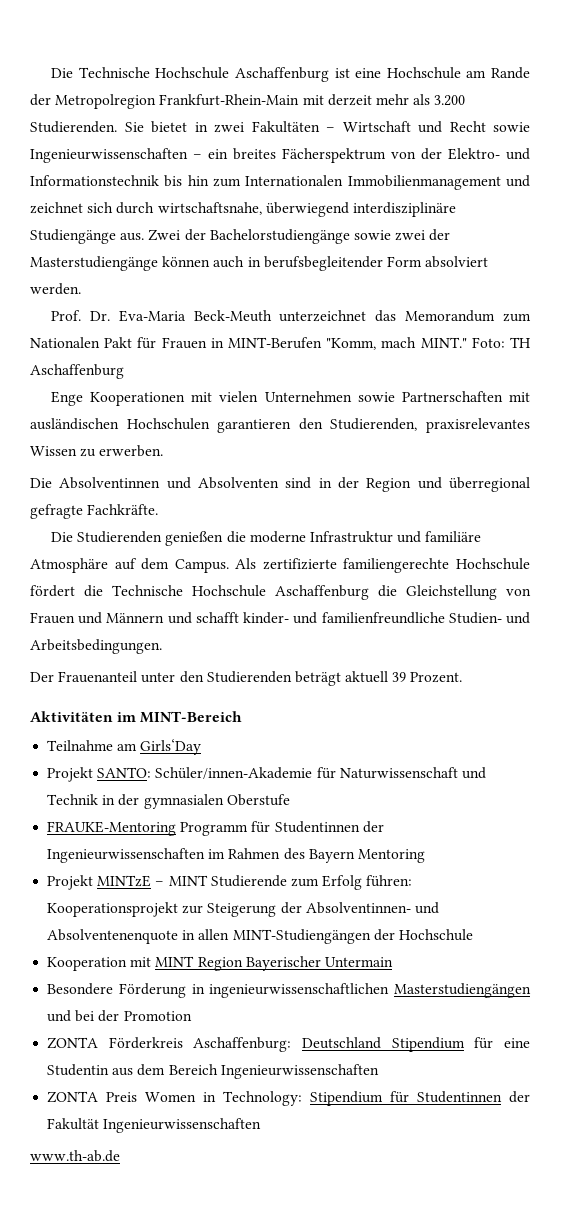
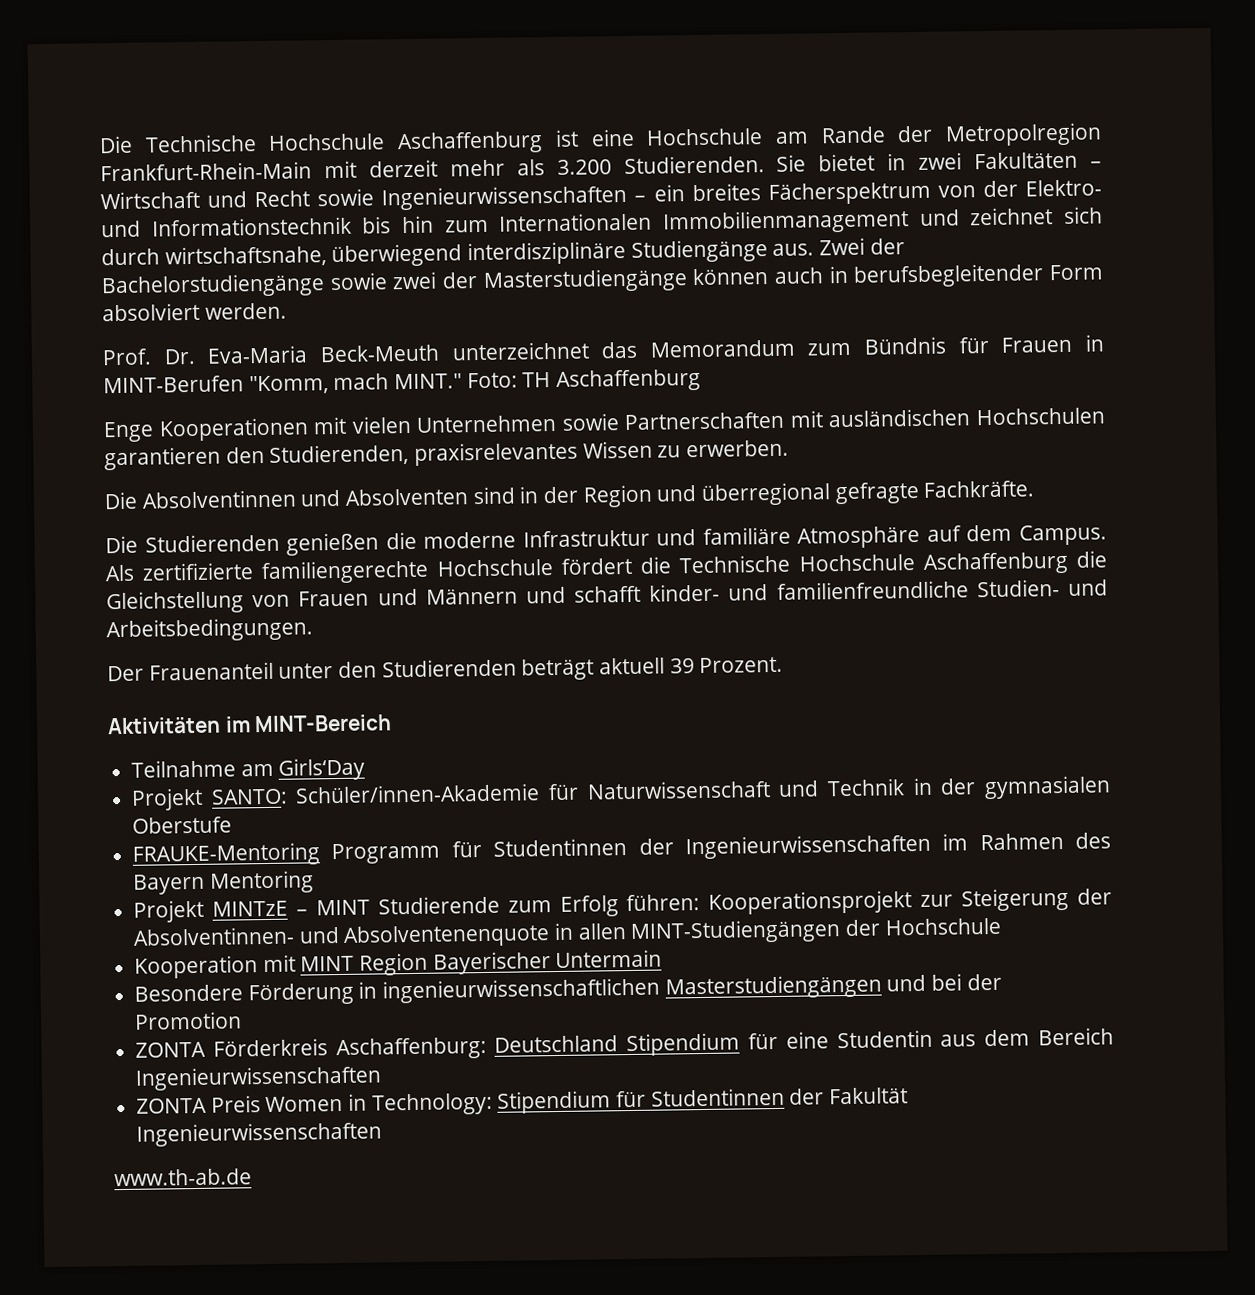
[30,337,133,348] Nationalen Pakt -> [864,336,947,355] Bündnis

